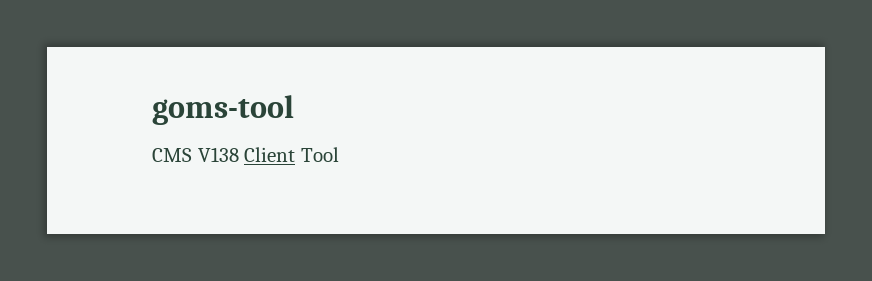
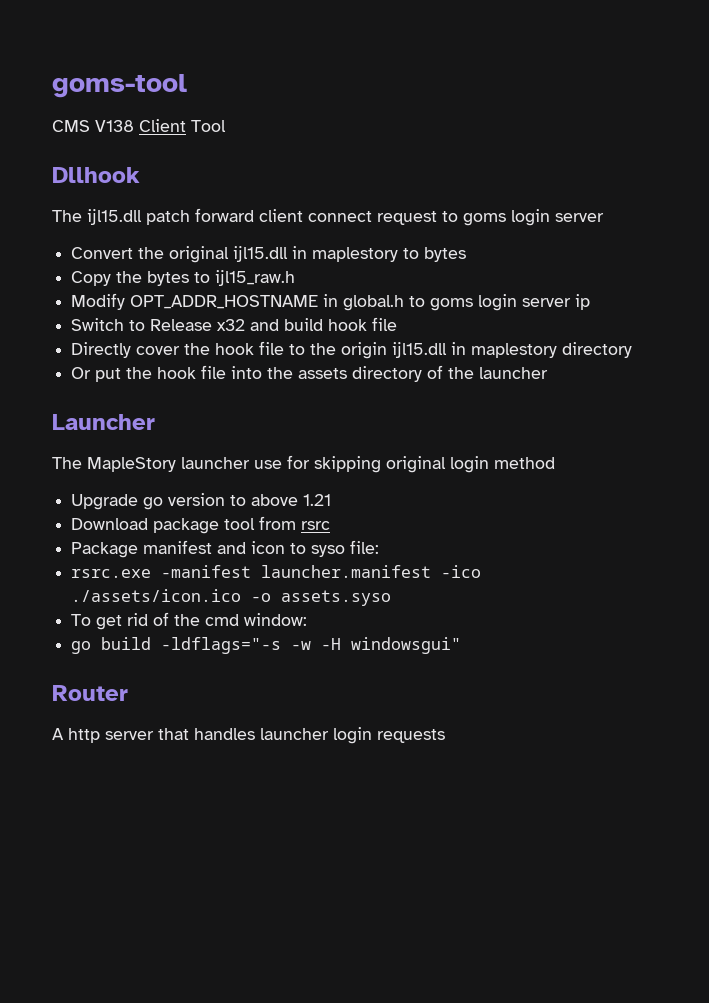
(339, 154) none -> [52,167,140,183] [52,208,604,226] [71,246,467,263] [71,270,296,286] [71,293,591,311] [71,317,398,331] [71,341,633,359] [71,365,549,382] [52,414,155,430] [52,455,555,473] [71,493,332,510] [71,516,331,534] [71,540,380,558] [71,565,482,578] [71,589,392,606] [71,612,308,630] [71,637,462,654] [52,685,128,701] [52,727,445,744] // Dllhook // The ijl15.dll patch forward client connect request to goms login server // Convert the original ijl15.dll in maplestory to bytes // Copy the bytes to ijl15_raw.h // Modify OPT_ADDR_HOSTNAME in global.h to goms login server ip // Switch to Release x32 and build hook file // Directly cover the hook file to the origin ijl15.dll in maplestory directory // Or put the hook file into the assets directory of the launcher // Launcher // The MapleStory launcher use for skipping original login method // Upgrade go version to above 1.21 // Download package tool from rsrc // Package manifest and icon to syso file: // rsrc.exe -manifest launcher.manifest -ico ./assets/icon.ico -o assets.syso // To get rid of the cmd window: // go build -ldflags="-s -w -H windowsgui" // Router // A http server that handles launcher login requests

